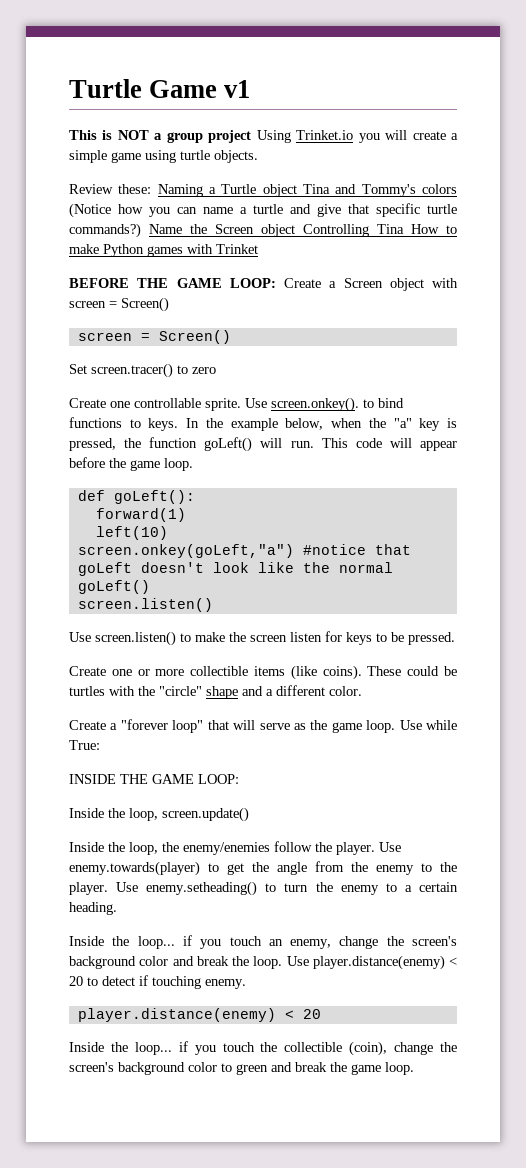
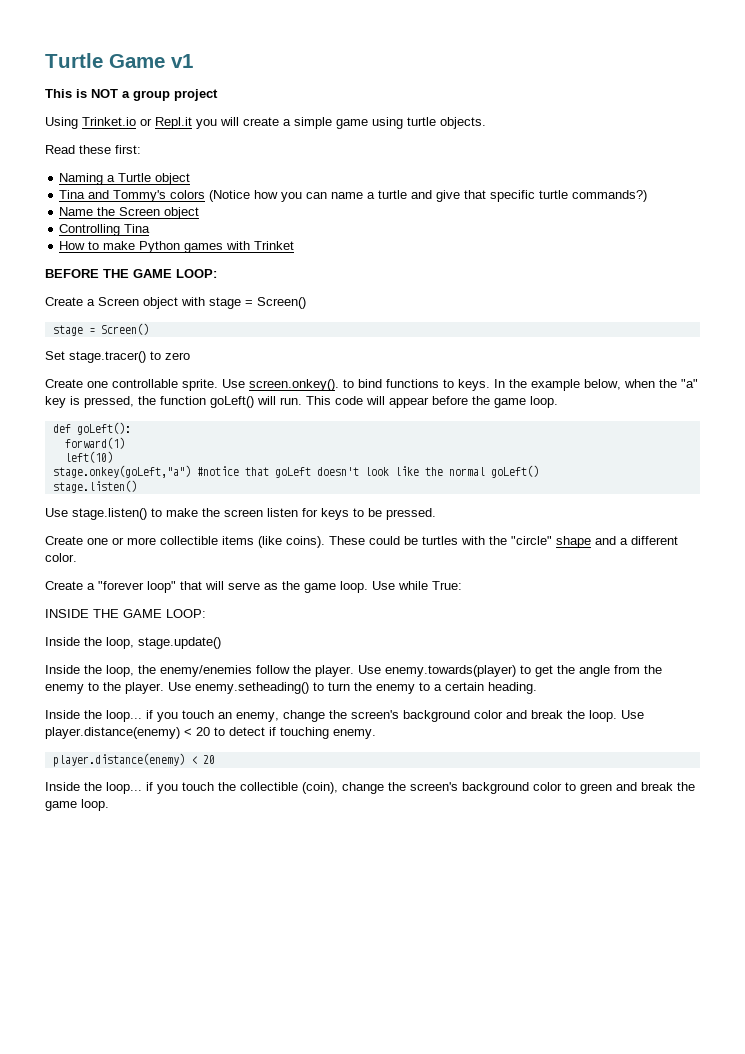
(252, 136) none -> (218, 95) //
(354, 135) none -> [140,117,192,129] or Repl.it
[69,184,152,194] Review these: -> [45,145,141,154] Read these first: //
(297, 190) none -> (191, 179) //
(141, 230) none -> (648, 196) //
(295, 230) none -> (200, 213) //
(404, 229) none -> (151, 228) //
(276, 283) none -> (217, 273) //
[69,297,169,312] [77,332,132,341] screen = Screen() // screen -> [209,297,306,309] [52,325,83,336] stage = Screen() // stage
[91,363,173,378] screen.tracer() -> [69,351,146,363] stage.tracer()
[77,544,294,558] screen.onkey(goLeft,"a") -> [52,465,191,478] stage.onkey(goLeft,"a")
[77,598,213,612] [69,631,176,646] screen.listen() // Use screen.listen() -> [52,480,137,493] [45,508,147,520] stage.listen() // Use stage.listen()
[162,807,249,822] screen.update() -> [138,637,221,649] stage.update()

